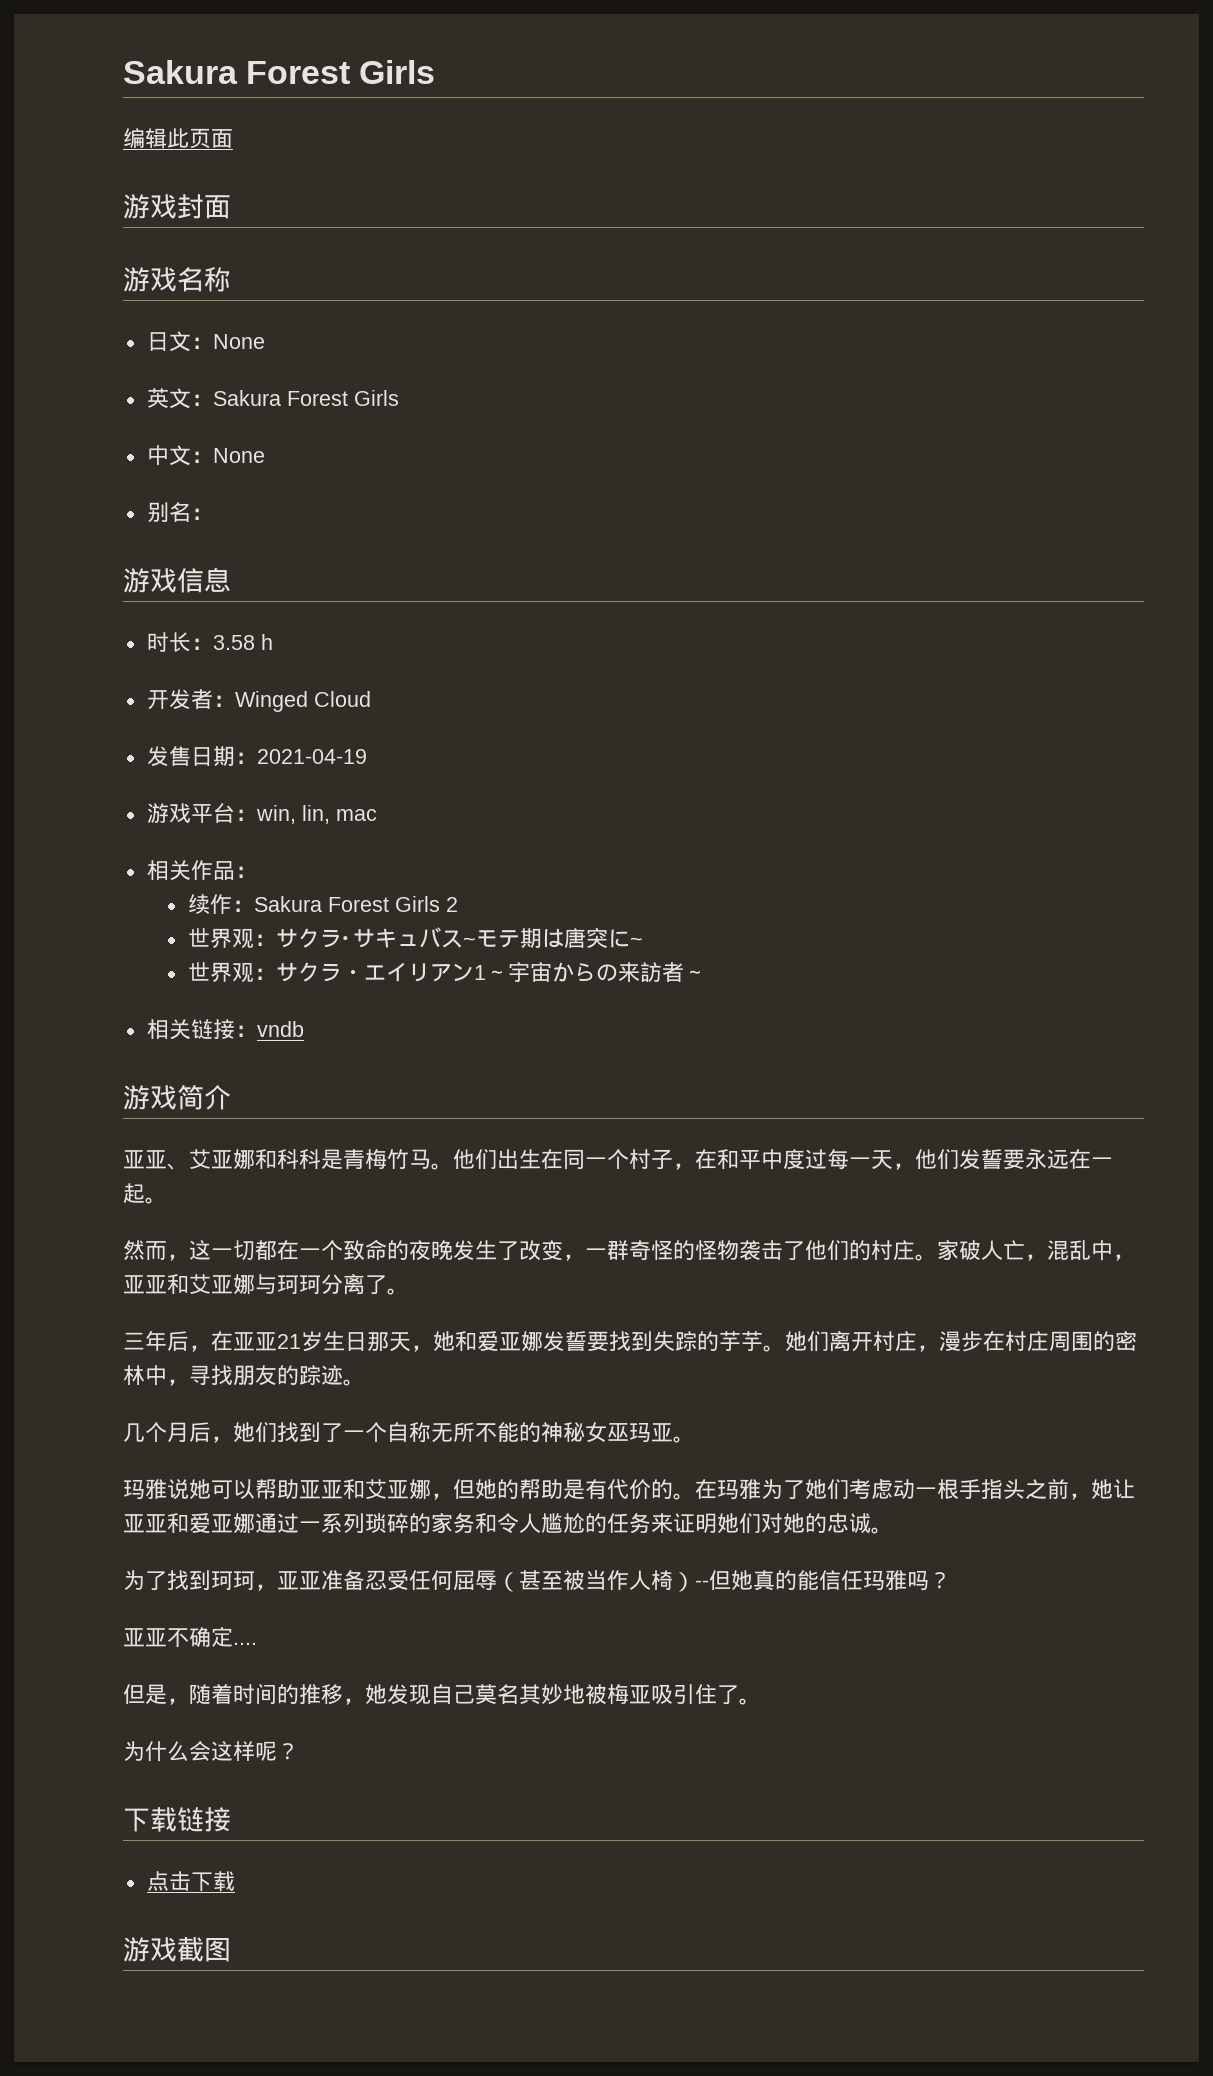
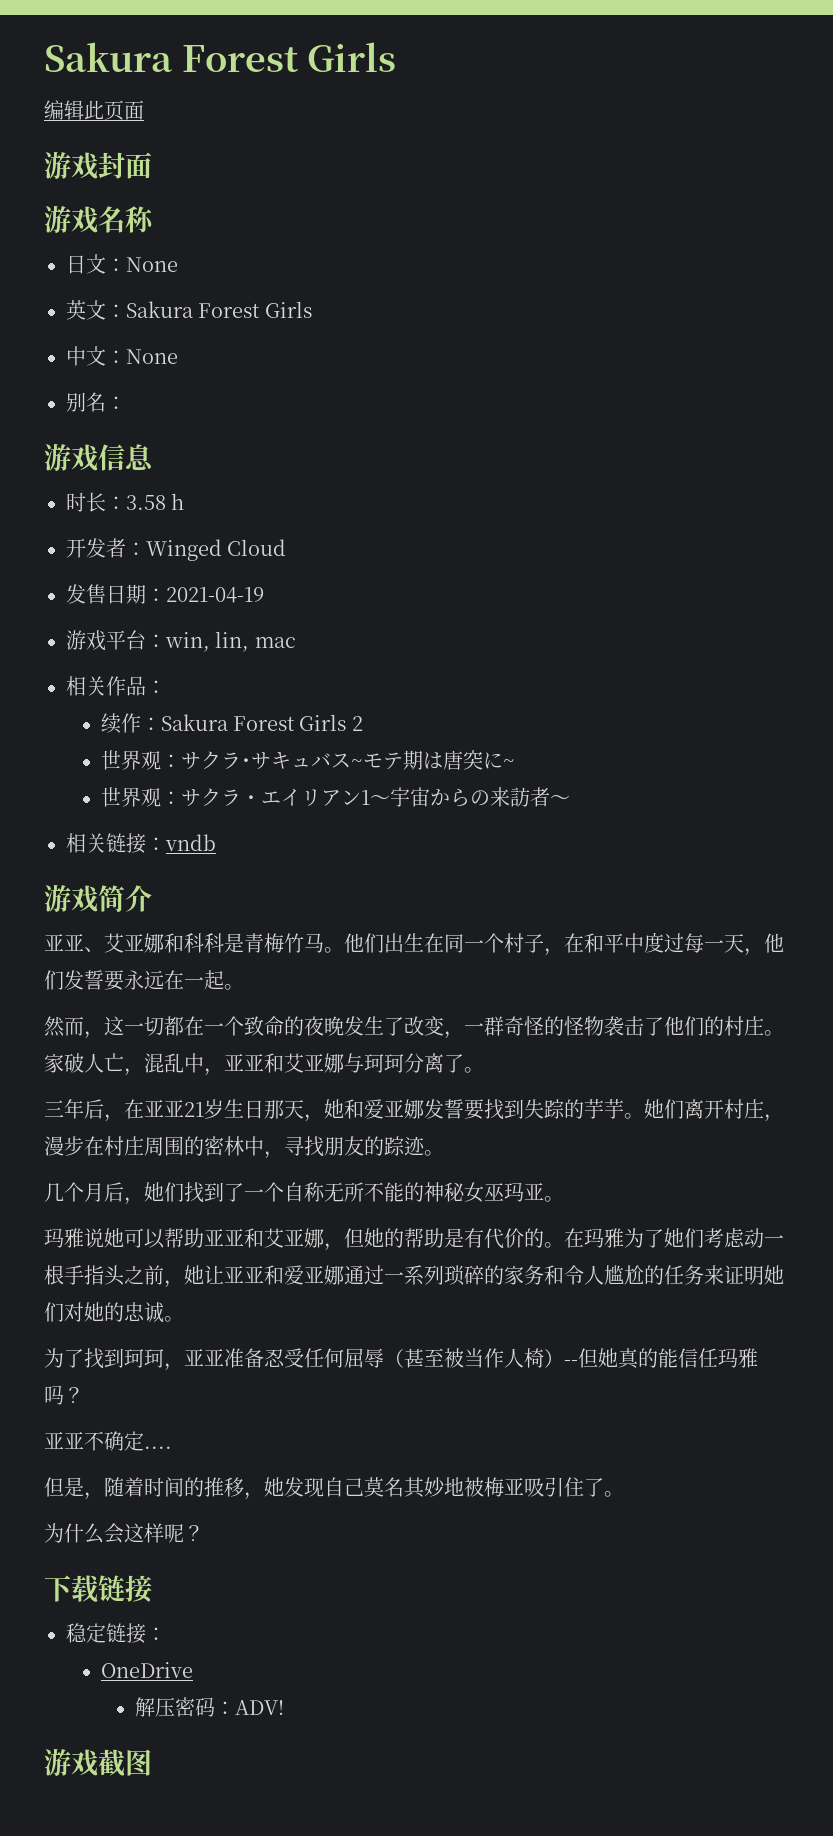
[146,1871,235,1892] 点击下载 -> [66,1623,166,1644] [100,1662,193,1678] [135,1697,285,1717] 稳定链接： // OneDrive // 解压密码：ADV!

